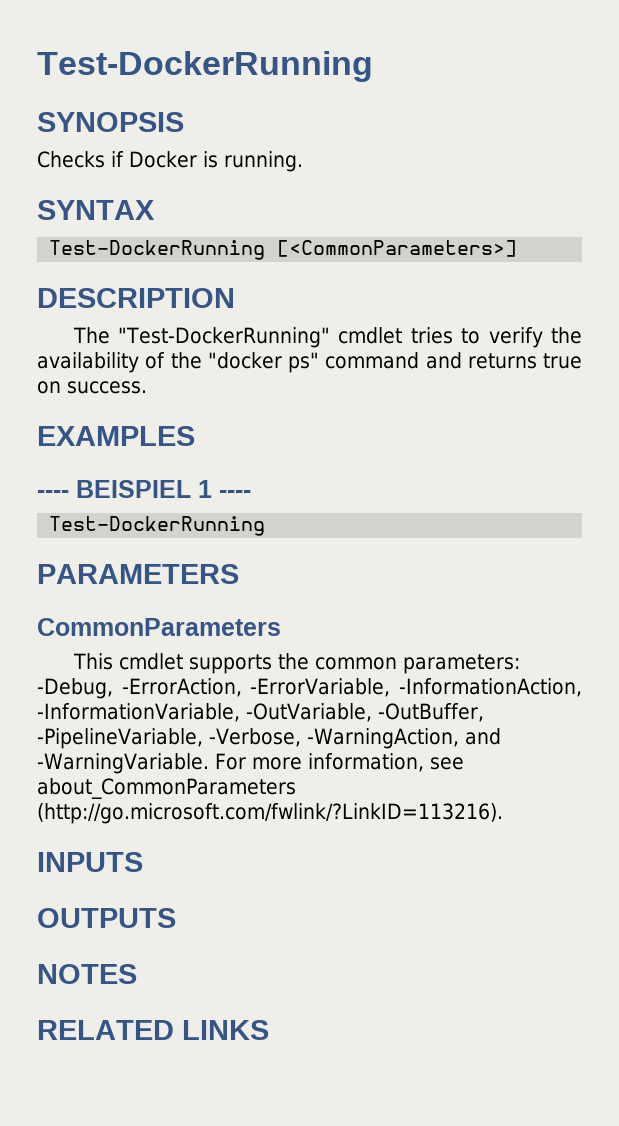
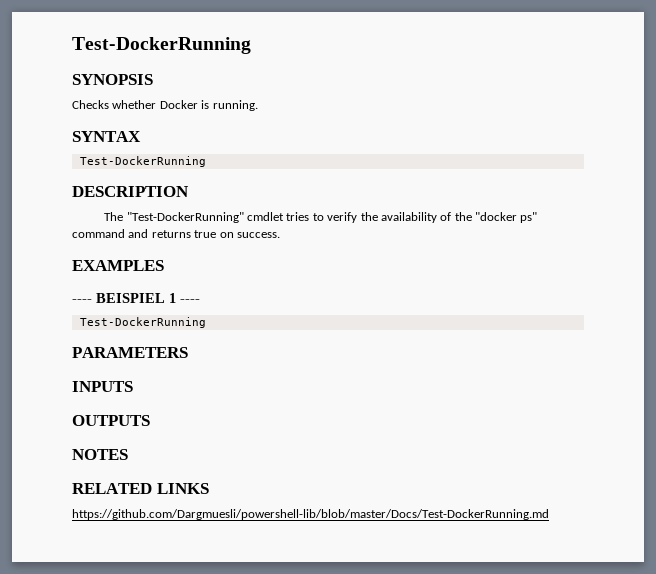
[111,151,124,167] if -> [112,100,157,109] whether
[277,240,518,257] [<CommonParameters>] -> (206, 161) none
[37,618,281,636] [72,653,520,674] [37,678,582,699] [37,703,484,722] [37,728,501,749] [37,753,464,774] [37,778,296,799] [37,803,503,824] // CommonParameters // This cmdlet supports the common parameters: -Debug, -ErrorAction, -ErrorVariable, -InformationAction, -InformationVariable, -OutVariable, -OutBuffer, -PipelineVariable, -Verbose, -WarningAction, and -WarningVariable. For more information, see about_CommonParameters (http://go.microsoft.com/fwlink/?LinkID=113216). -> (188, 352) none
(269, 1030) none -> [72,509,549,520] // https://github.com/Dargmuesli/powershell-lib/blob/master/Docs/Test-DockerRunning.md

